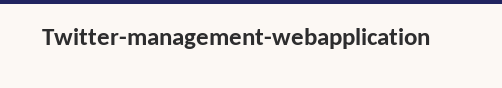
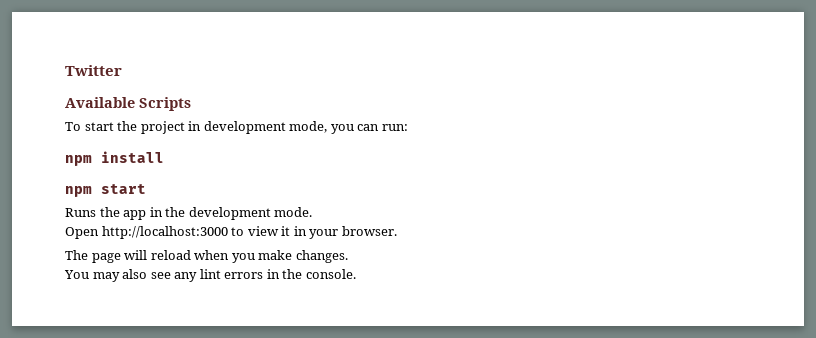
[42,28,430,49] Twitter-management-webapplication -> [65,65,122,76] [65,97,191,111] [65,121,408,134] [65,151,164,166] [65,184,146,197] [65,207,313,220] [65,226,397,239] [65,250,348,263] [64,269,356,282] Twitter // Available Scripts // To start the project in development mode, you can run: // npm install // npm start // Runs the app in the development mode. // Open http://localhost:3000 to view it in your browser. // The page will reload when you make changes. // You may also see any lint errors in the console.

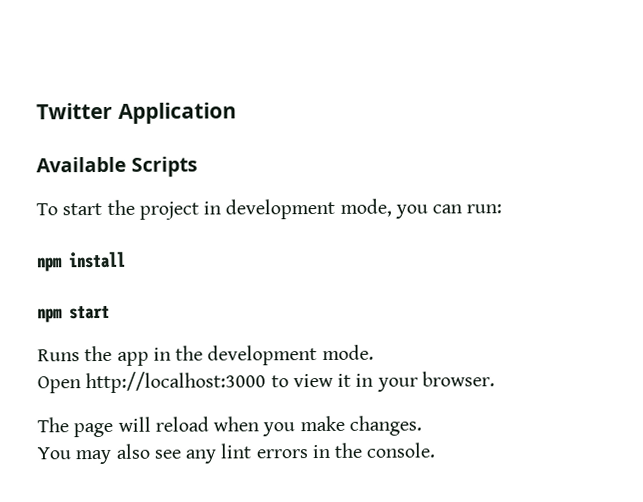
(122, 70) none -> [117,102,237,124] Application

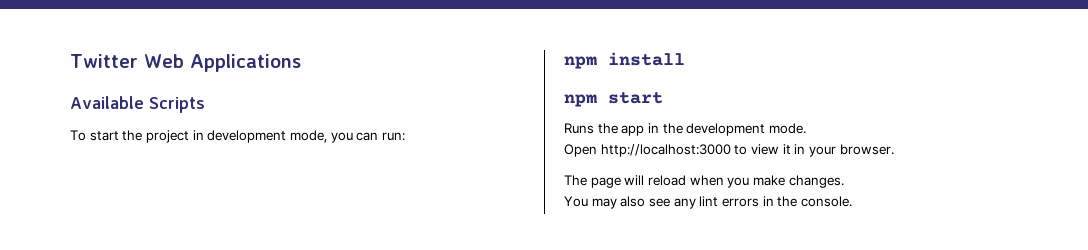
[117,102,237,124] Application -> [143,54,301,72] Web Applications

